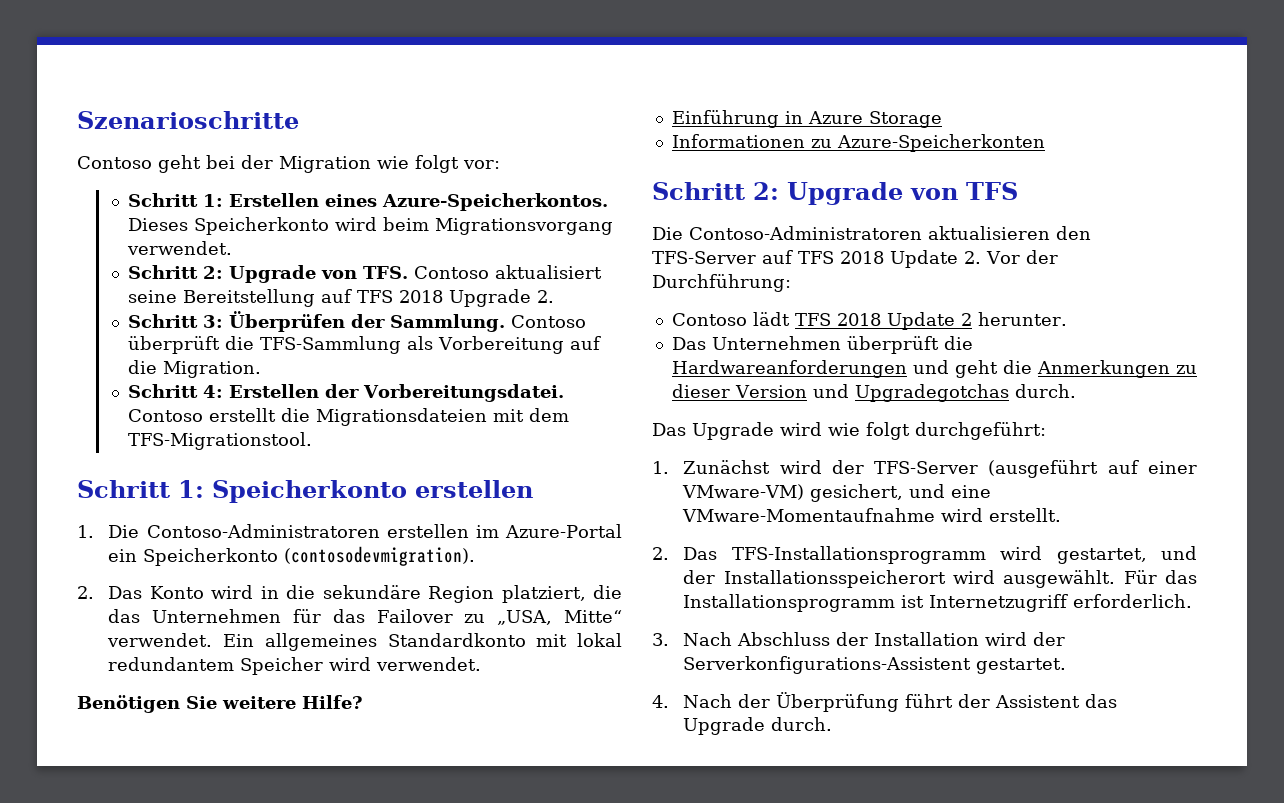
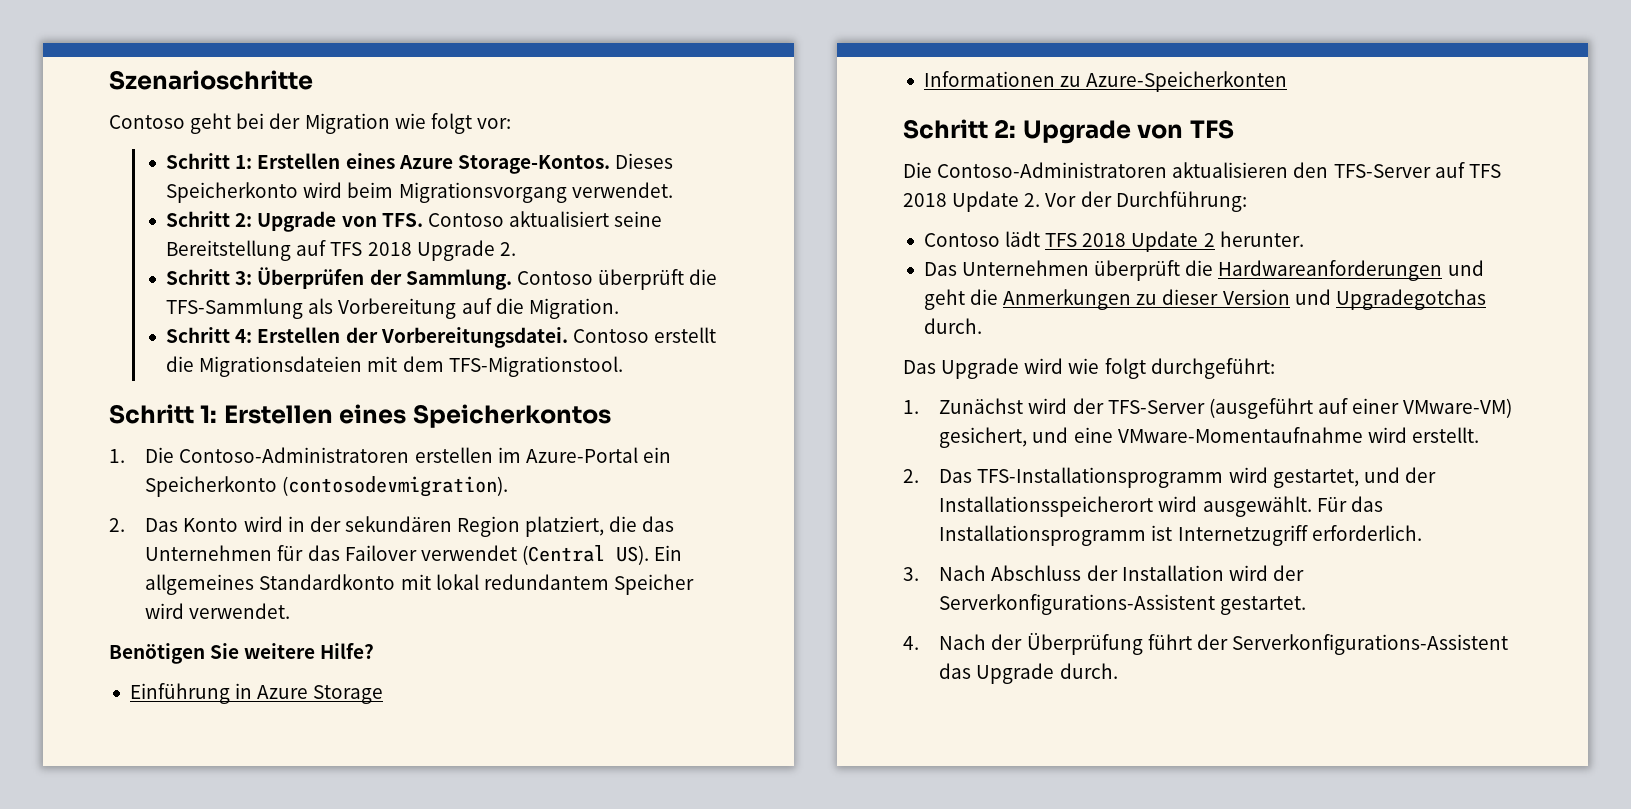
[382,193,609,211] Azure-Speicherkontos. -> [398,155,610,174] Azure Storage-Kontos.
[212,480,533,503] Speicherkonto erstellen -> [223,404,611,428] Erstellen eines Speicherkontos
[286,585,421,599] die sekundäre -> [309,516,452,532] der sekundären
[464,610,622,625] [107,633,213,647] zu „USA, Mitte“ verwendet. -> [420,545,649,565] verwendet (Central US).
[995,695,1081,708] Assistent -> [1231,634,1508,655] Serverkonfigurations-Assistent

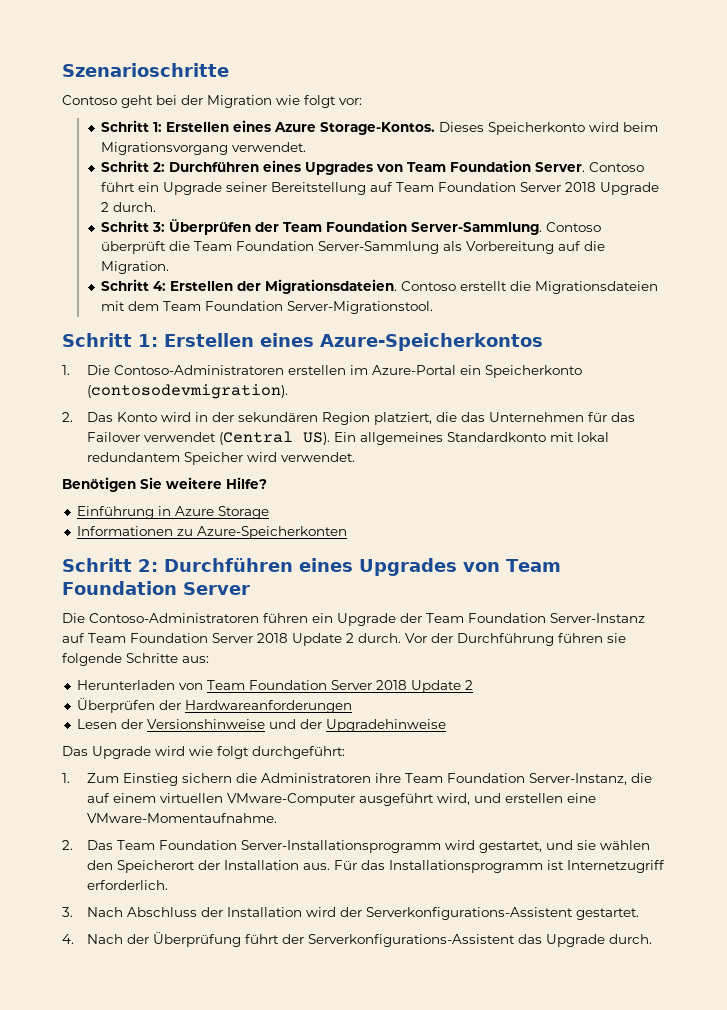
[257,211,663,232] [166,240,516,261] [166,267,718,290] [166,298,304,319] Upgrade von TFS. Contoso aktualisiert seine Bereitstellung auf TFS 2018 Upgrade 2. // Schritt 3: Überprüfen der Sammlung. Contoso überprüft die TFS-Sammlung -> [169,160,645,175] [101,182,660,195] [101,202,157,212] [101,219,602,235] [101,241,440,254] Durchführen eines Upgrades von Team Foundation Server. Contoso führt ein Upgrade seiner Bereitstellung auf Team Foundation Server 2018 Upgrade 2 durch. // Schritt 3: Überprüfen der Team Foundation Server-Sammlung. Contoso überprüft die Team Foundation Server-Sammlung
[380,327,568,348] Vorbereitungsdatei. -> [265,279,398,294] Migrationsdateien.
[448,356,623,377] [109,404,611,428] TFS-Migrationstool. // Schritt 1: Erstellen eines Speicherkontos -> [163,301,434,314] [62,333,543,351] Team Foundation Server-Migrationstool. // Schritt 1: Erstellen eines Azure-Speicherkontos
[1022,119,1234,144] [903,162,1501,178] [903,191,1247,212] [923,231,1304,252] [923,260,1484,281] [923,289,1486,310] [923,318,982,334] Upgrade von TFS // Die Contoso-Administratoren aktualisieren den TFS-Server auf TFS 2018 Update 2. Vor der Durchführung: // Contoso lädt TFS 2018 Update 2 herunter. // Das Unternehmen überprüft die Hardwareanforderungen und geht die Anmerkungen zu dieser Version und Upgradegotchas durch. -> [164,558,561,576] [62,581,250,595] [62,613,645,626] [62,633,626,646] [62,653,209,666] [76,680,473,693] [76,697,352,713] [76,719,446,732] Durchführen eines Upgrades von Team Foundation Server // Die Contoso-Administratoren führen ein Upgrade der Team Foundation Server-Instanz auf Team Foundation Server 2018 Update 2 durch. Vor der Durchführung führen sie folgende Schritte aus: // Herunterladen von Team Foundation Server 2018 Update 2 // Überprüfen der Hardwareanforderungen // Lesen der Versionshinweise und der Upgradehinweise
[939,398,1513,419] [939,427,1479,448] [903,467,1436,488] [939,496,1312,517] Zunächst wird der TFS-Server (ausgeführt auf einer VMware-VM) gesichert, und eine VMware-Momentaufnahme wird erstellt. // 2. Das TFS-Installationsprogramm wird gestartet, und der Installationsspeicherort wird ausgewählt. -> [86,773,652,786] [86,793,596,806] [86,813,277,823] [62,840,650,853] [86,860,330,873] Zum Einstieg sichern die Administratoren ihre Team Foundation Server-Instanz, die auf einem virtuellen VMware-Computer ausgeführt wird, und erstellen eine VMware-Momentaufnahme. // 2. Das Team Foundation Server-Installationsprogramm wird gestartet, und sie wählen den Speicherort der Installation aus.

